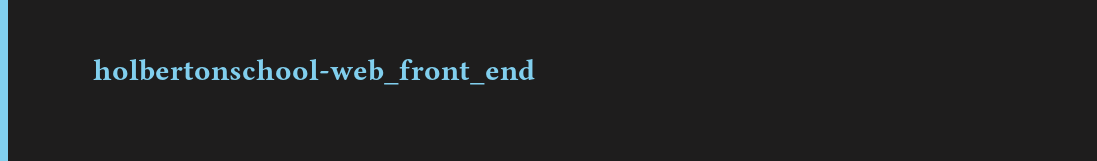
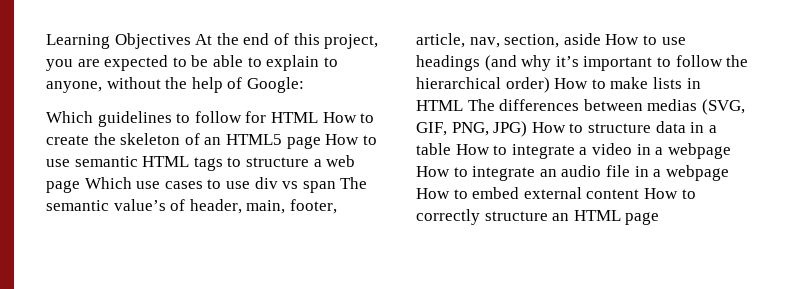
[93,59,535,85] holbertonschool-web_front_end -> [46,33,379,49] [46,55,338,71] [46,77,304,93] [46,111,375,127] [46,133,377,149] [46,155,356,171] [46,177,368,193] [46,199,337,214] [416,33,686,48] [416,55,749,71] [416,77,701,93] [416,99,745,115] [416,121,717,137] [416,143,731,159] [416,165,729,181] [416,187,696,199] [416,209,660,225] Learning Objectives At the end of this project, you are expected to be able to explain to anyone, without the help of Google: // Which guidelines to follow for HTML How to create the skeleton of an HTML5 page How to use semantic HTML tags to structure a web page Which use cases to use div vs span The semantic value’s of header, main, footer, article, nav, section, aside How to use headings (and why it’s important to follow the hierarchical order) How to make lists in HTML The differences between medias (SVG, GIF, PNG, JPG) How to structure data in a table How to integrate a video in a webpage How to integrate an audio file in a webpage How to embed external content How to correctly structure an HTML page

